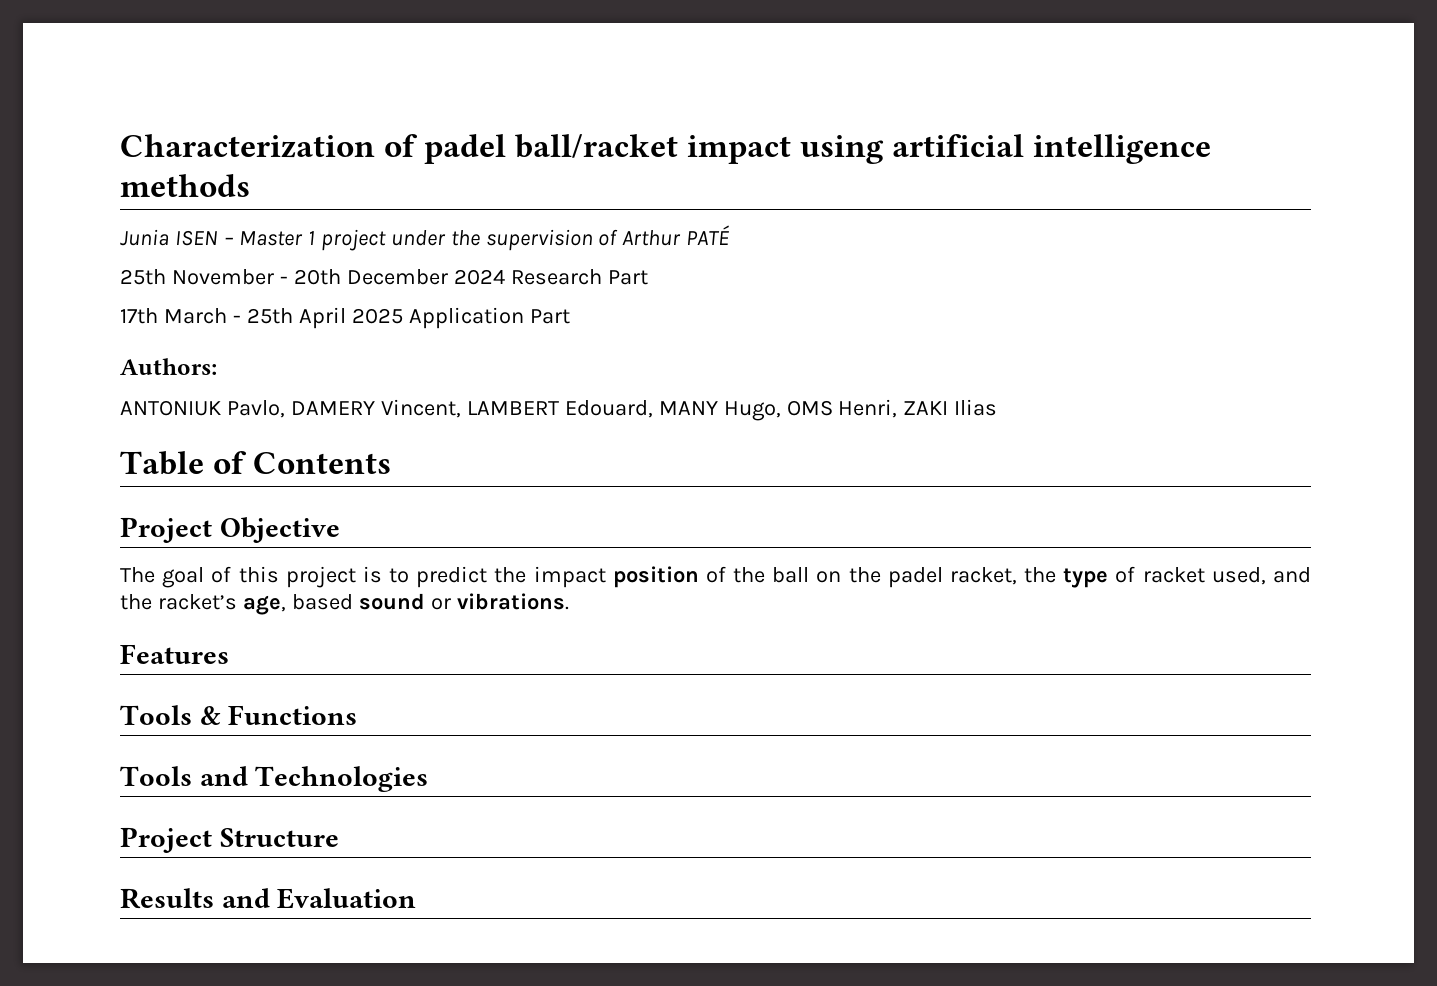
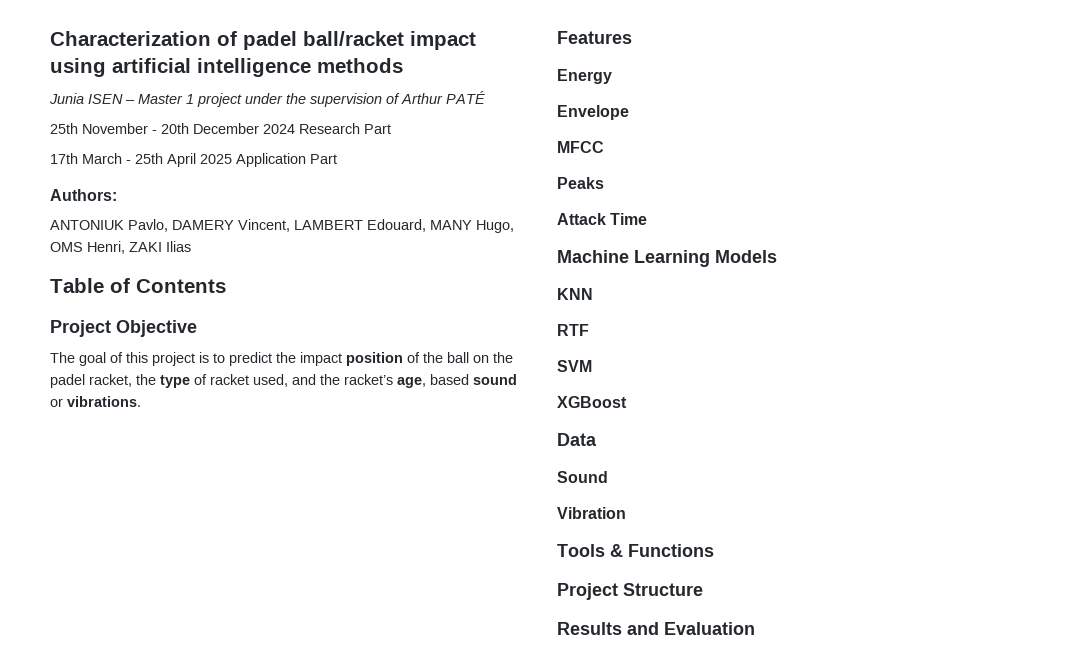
(229, 654) none -> [557,69,612,84] [557,105,629,120] [557,141,604,153] [557,177,604,189] [557,213,648,225] [557,250,777,267] [557,288,593,300] [557,324,589,336] [557,360,592,372] [557,396,627,408] [557,433,597,446] [557,471,608,483] [557,507,626,519] // Energy // Envelope // MFCC // Peaks // Attack Time // Machine Learning Models // KNN // RTF // SVM // XGBoost // Data // Sound // Vibration
[120,766,429,792] // Tools and Technologies -> (714, 550) none

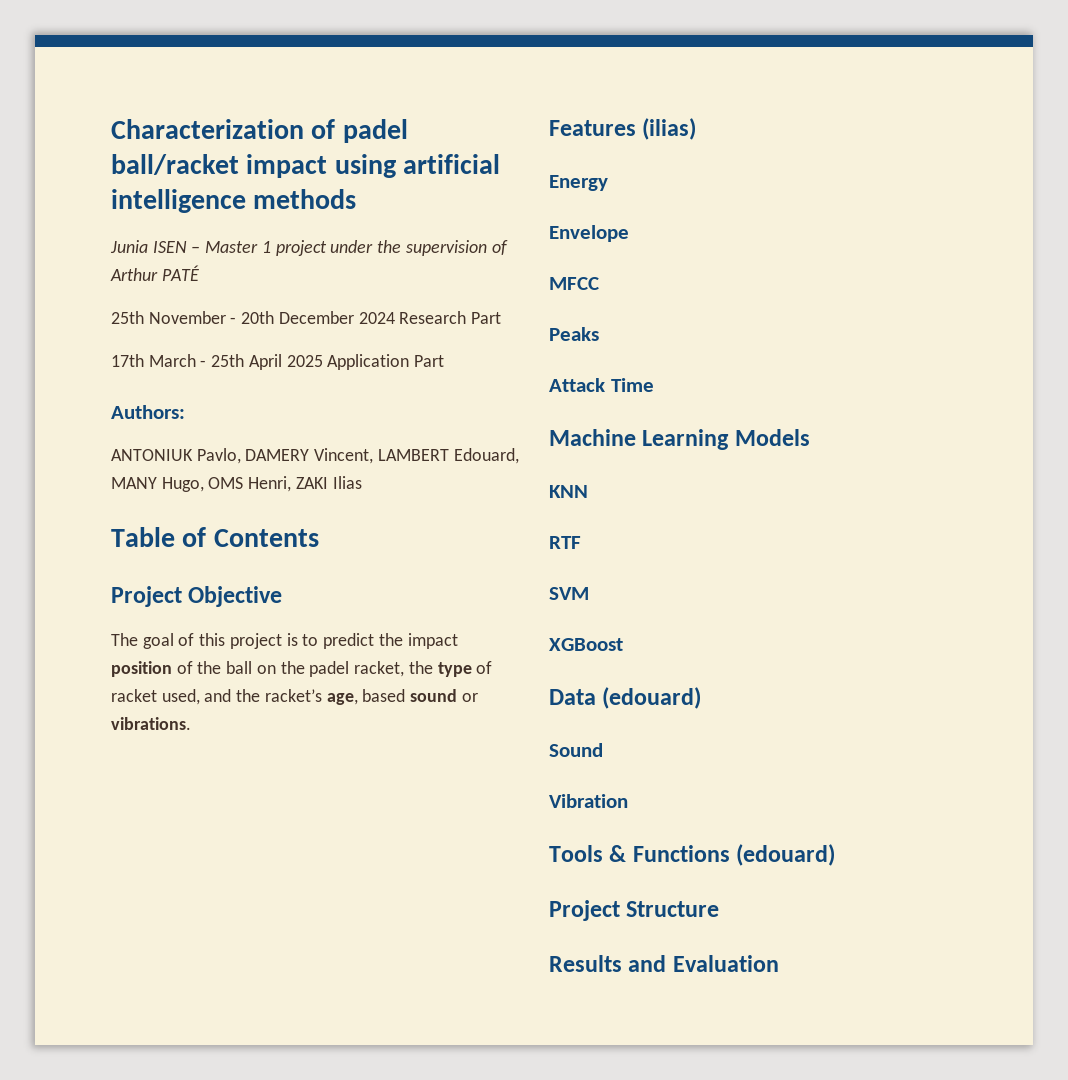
(632, 37) none -> [642,118,697,140] (ilias)
(597, 439) none -> [602,687,702,709] (edouard)
(714, 550) none -> [736,844,836,866] (edouard)

